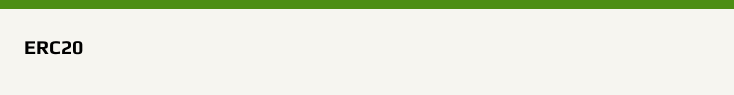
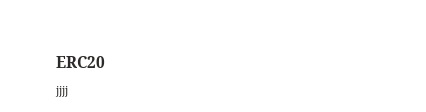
(83, 48) none -> [55,86,68,97] // jjjj

